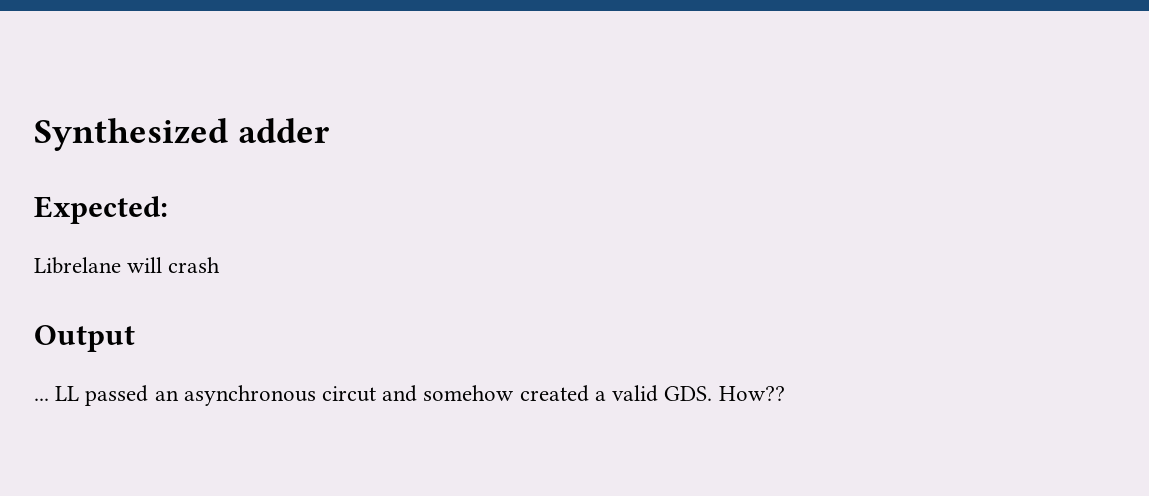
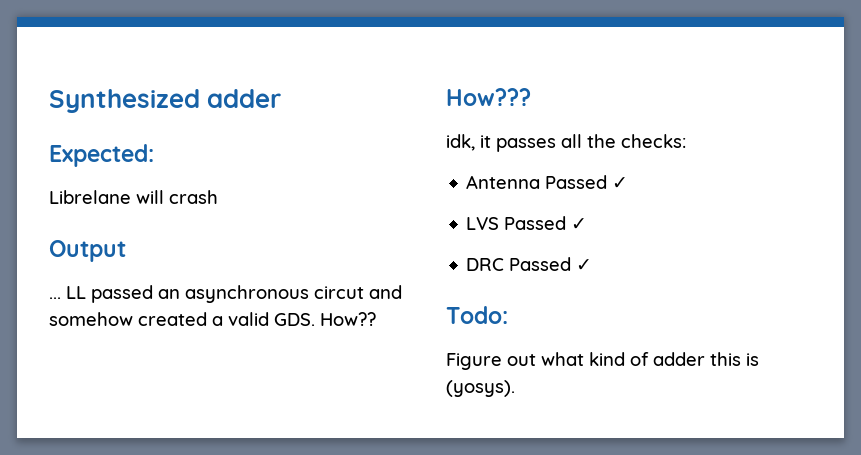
(785, 393) none -> [446,88,531,106] [446,134,686,152] [466,175,629,189] [466,216,588,230] [466,257,593,271] [446,306,508,324] [446,352,759,370] [446,380,515,397] // How??? // idk, it passes all the checks: // Antenna Passed ✓ // LVS Passed ✓ // DRC Passed ✓ // Todo: // Figure out what kind of adder this is (yosys).

